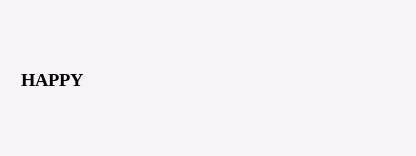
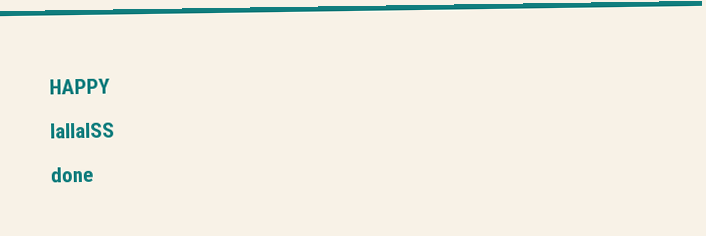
(84, 80) none -> [50,122,115,139] [50,166,94,183] // lallalSS // done

